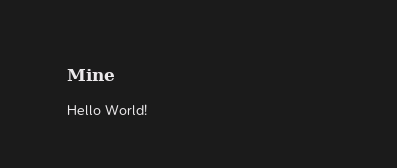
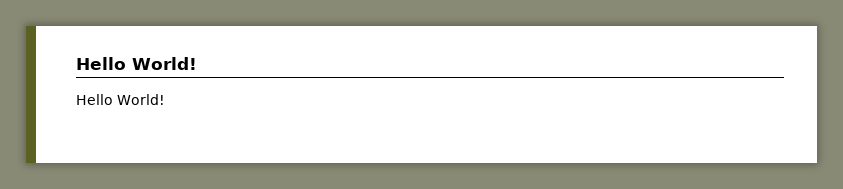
[67,69,115,81] Mine -> [76,57,197,70] Hello World!

